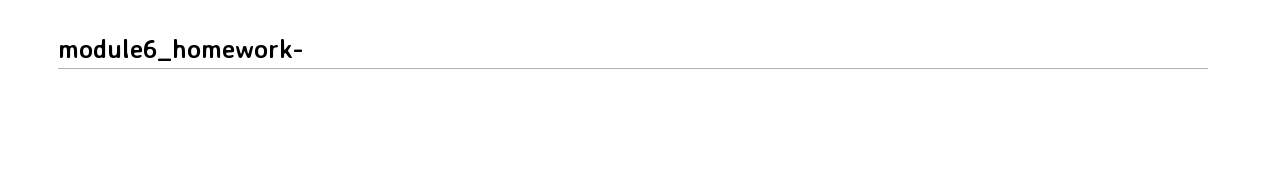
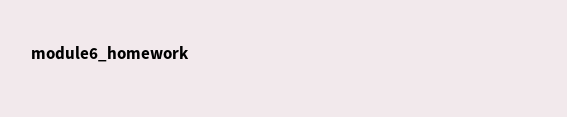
[58,39,303,61] module6_homework- -> [31,46,189,62] module6_homework

